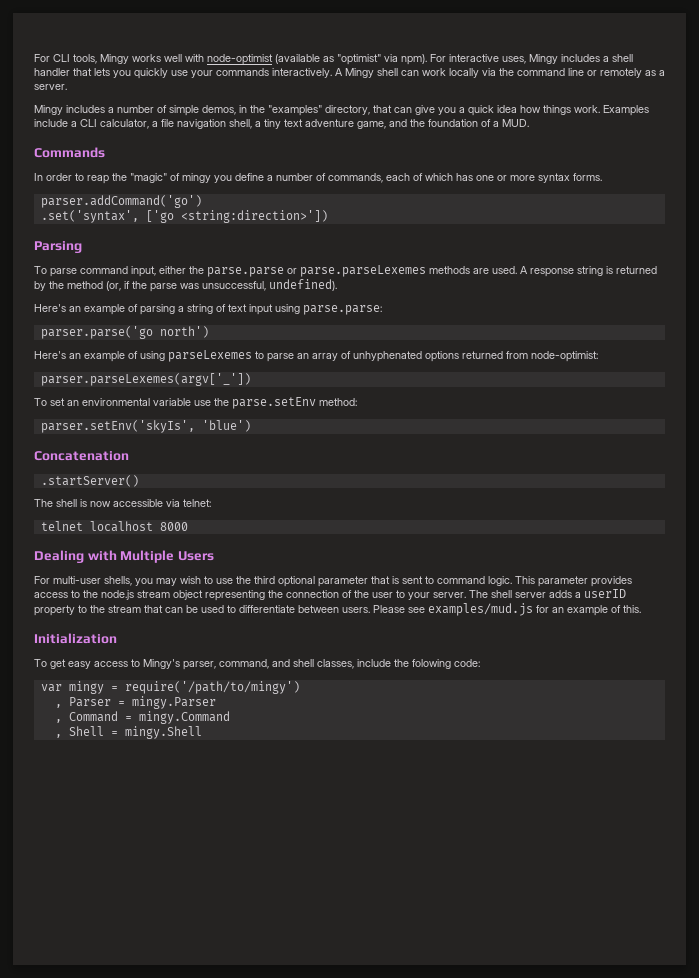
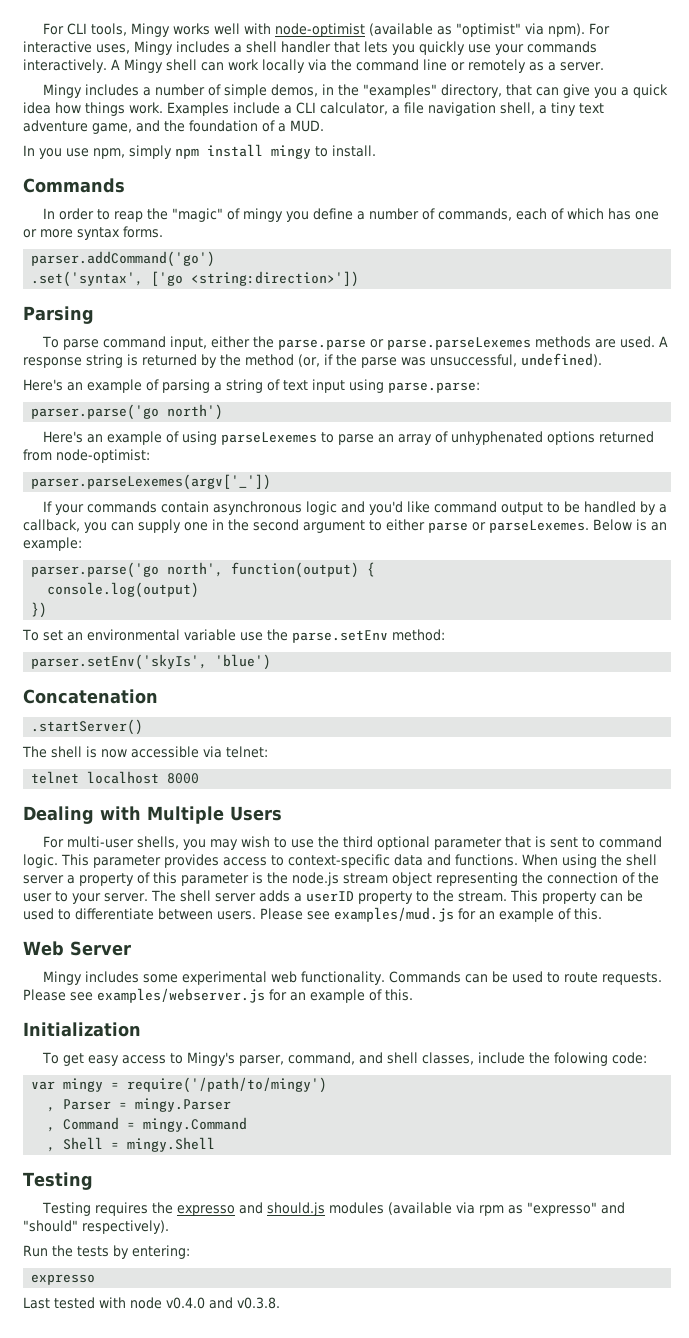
(529, 123) none -> [23,144,376,159] // In you use npm, simply npm install mingy to install.
(251, 379) none -> [42,501,667,515] [23,519,667,533] [23,537,82,551] [31,562,376,578] [47,582,200,598] [31,602,48,618] // If your commands contain asynchronous logic and you'd like command output to be handled by a callback, you can supply one in the second argument to either parse or parseLexemes. Below is an example: // parser.parse('go north', function(output) { // console.log(output) // })
(80, 594) none -> [288,854,657,868] [23,872,263,886] context-specific data and functions. When using the shell server a property of this parameter is
[108,605,163,613] stream that -> [457,890,597,904] stream. This property
(641, 609) none -> [23,941,131,956] [42,971,662,985] [23,988,413,1003] // Web Server // Mingy includes some experimental web functionality. Commands can be used to route requests. Please see examples/webserver.js for an example of this.
(202, 732) none -> [23,1172,93,1190] [41,1202,625,1216] [23,1220,169,1234] [23,1245,190,1259] [31,1274,96,1285] [23,1297,280,1309] // Testing // Testing requires the expresso and should.js modules (available via rpm as "expresso" and "should" respectively). // Run the tests by entering: // expresso // Last tested with node v0.4.0 and v0.3.8.

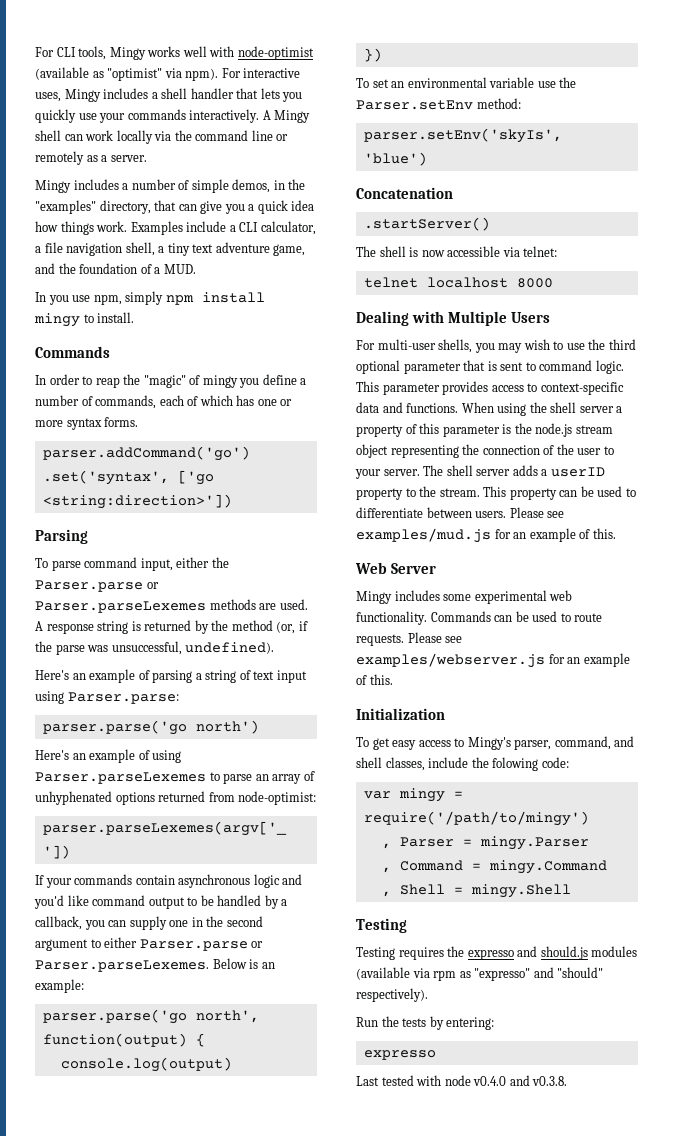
[277,337,531,350] parse.parse or parse.parseLexemes -> [35,580,159,592] [35,601,206,613] Parser.parse or Parser.parseLexemes
[388,382,480,393] parse.parse: -> [67,692,179,704] Parser.parse:
[220,432,317,445] parseLexemes -> [35,772,206,784] Parser.parseLexemes
[428,520,589,533] parse or parseLexemes. -> [139,939,264,951] [35,960,209,972] Parser.parse or Parser.parseLexemes.
[291,630,388,643] parse.setEnv -> [356,100,473,110] Parser.setEnv

